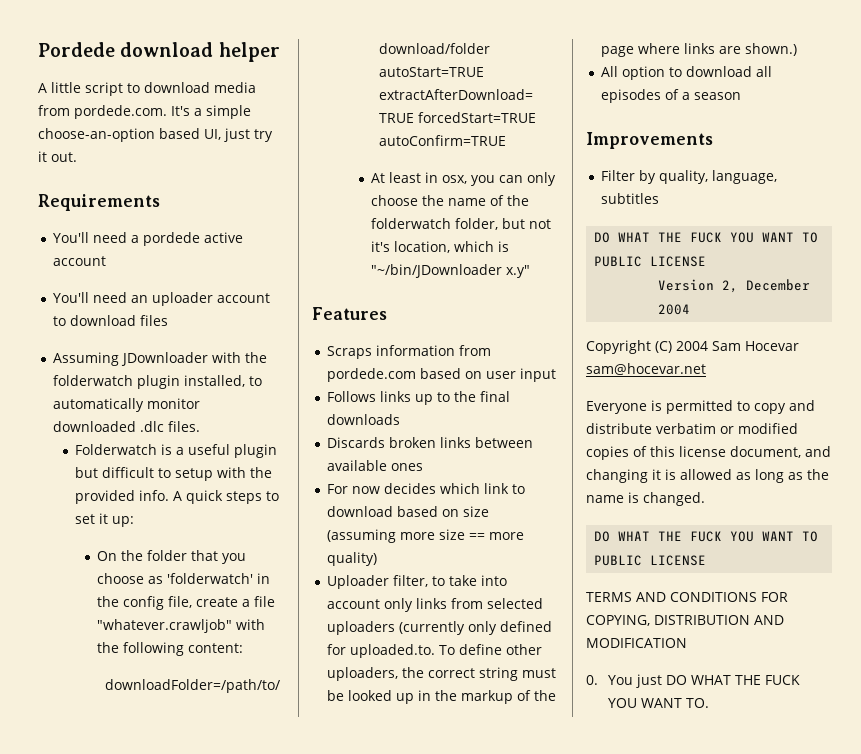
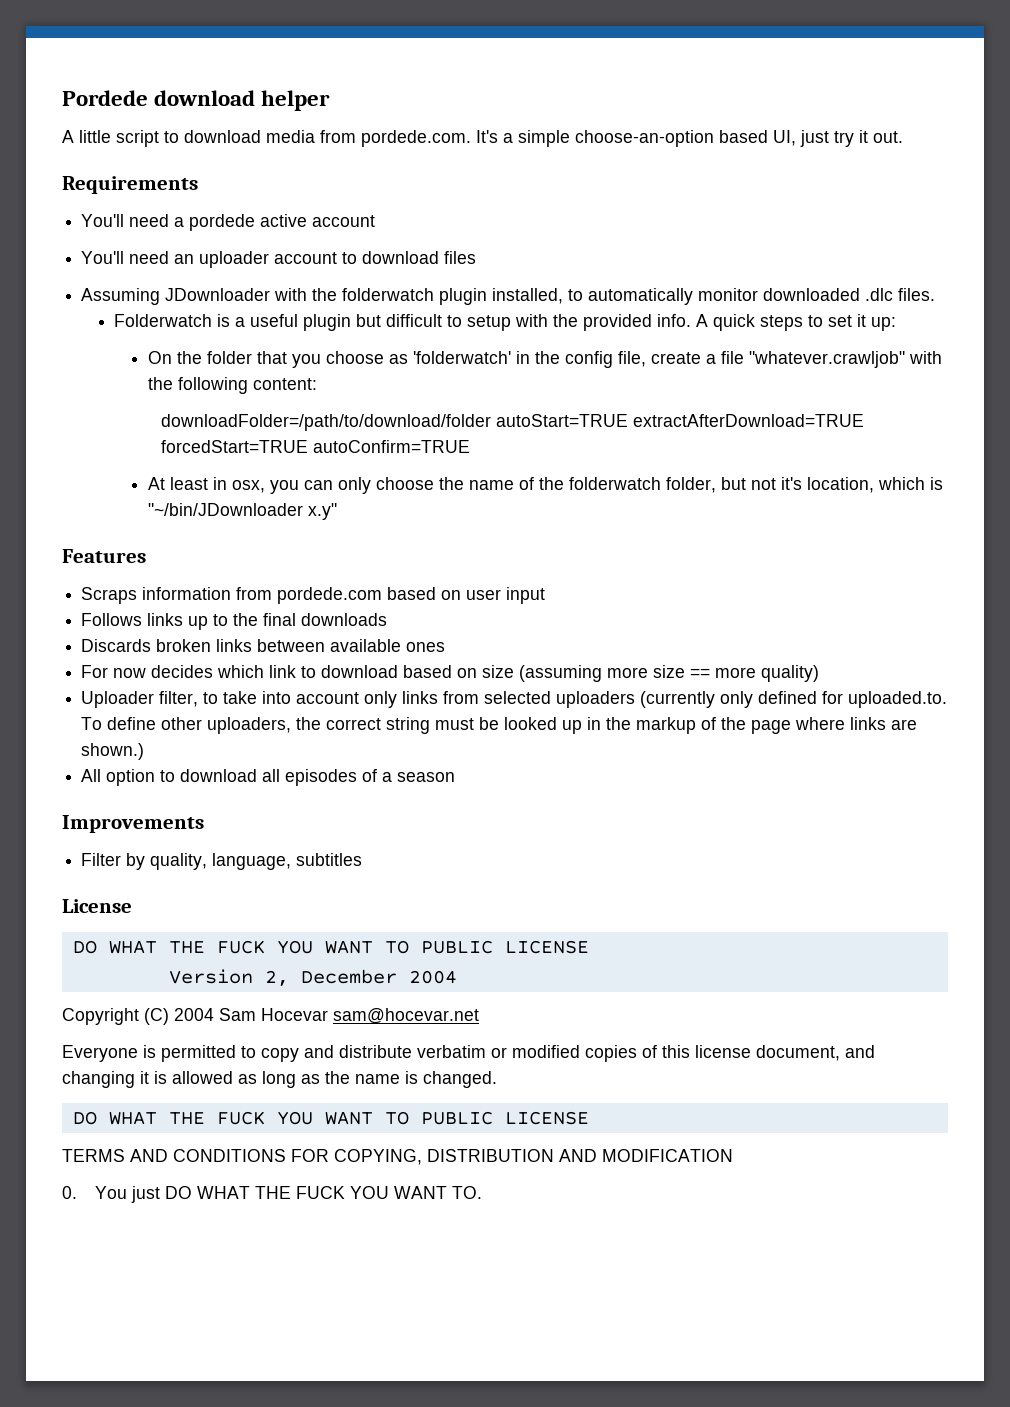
(659, 198) none -> [62,899,132,913] // License

